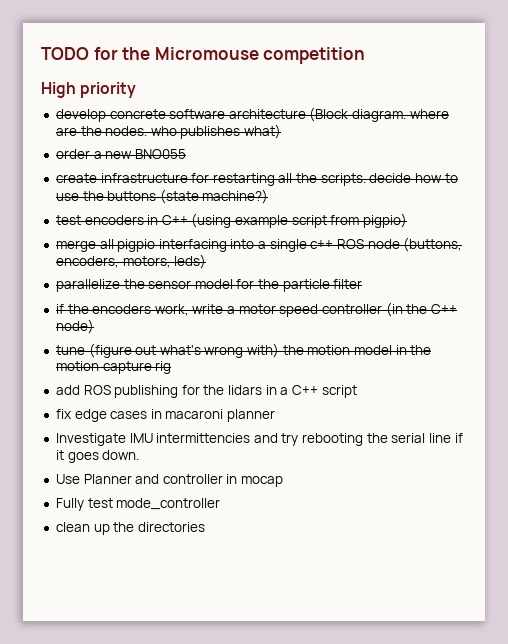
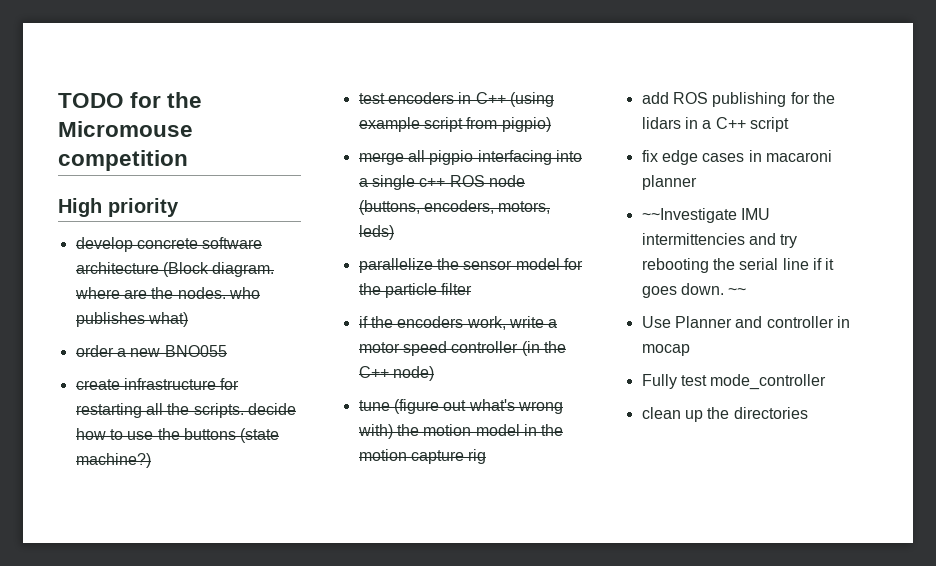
[55,433,126,446] Investigate -> [641,208,737,223] ~~Investigate
(140, 455) none -> [728,288,747,295] ~~

